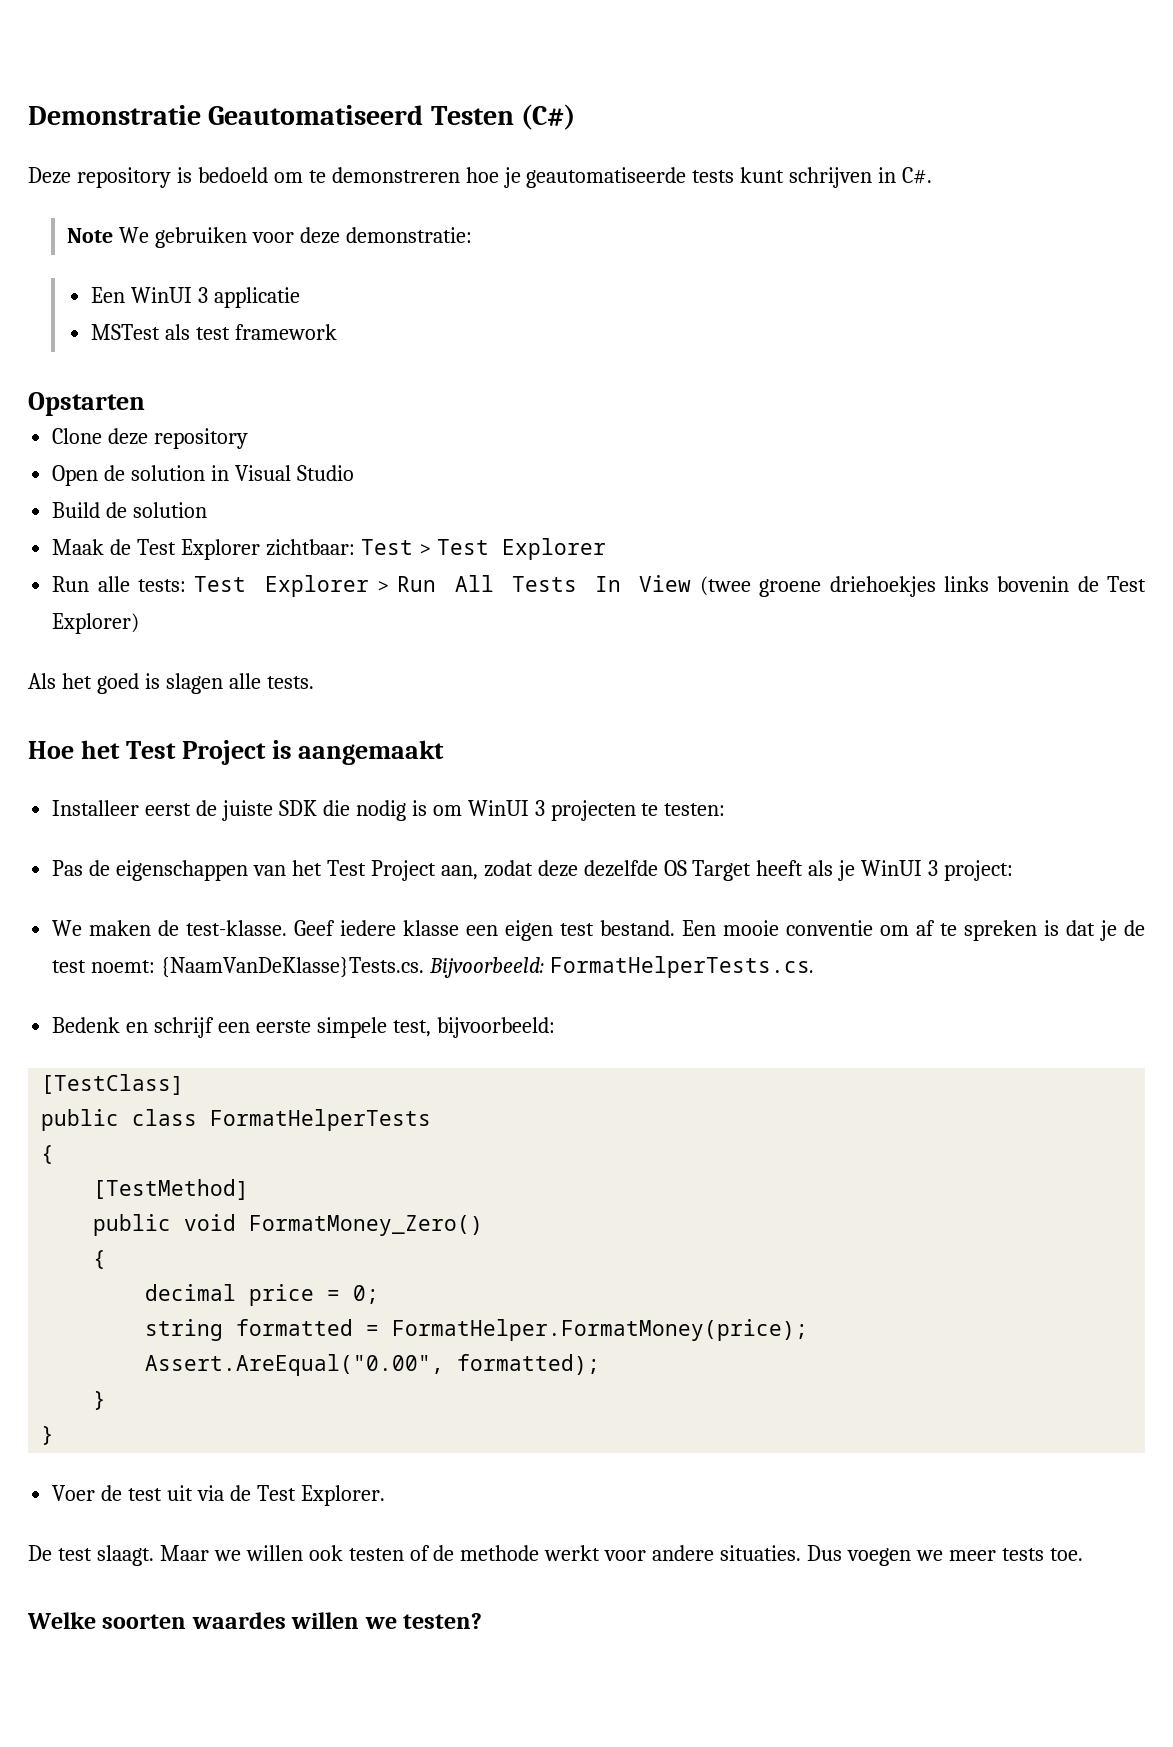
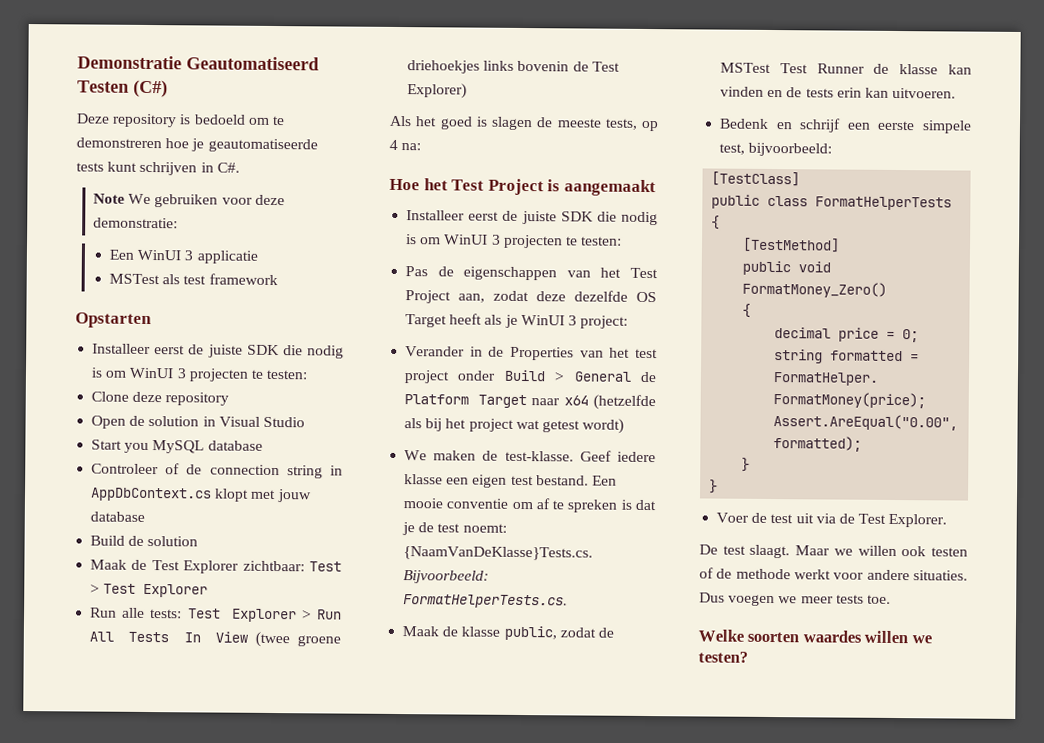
(145, 404) none -> [92,343,344,359] [91,367,309,382] // Installeer eerst de juiste SDK die nodig is om WinUI 3 projecten te testen:
(354, 473) none -> [91,439,263,454] [91,463,343,479] [90,487,312,503] [90,511,146,522] // Start you MySQL database // Controleer of de connection string in AppDbContext.cs klopt met jouw database
[228,673,314,689] alle tests. -> [536,117,659,132] [389,139,422,151] de meeste tests, op 4 na:
(1014, 870) none -> [405,346,658,361] [404,369,656,384] [404,394,656,411] [404,418,625,434] // Verander in de Properties van het test project onder Build > General de Platform Target naar x64 (hetzelfde als bij het project wat getest wordt)
(814, 967) none -> [402,625,614,641] [720,62,972,75] [720,86,957,99] // Maak de klasse public, zodat de MSTest Test Runner de klasse kan vinden en de tests erin kan uitvoeren.

